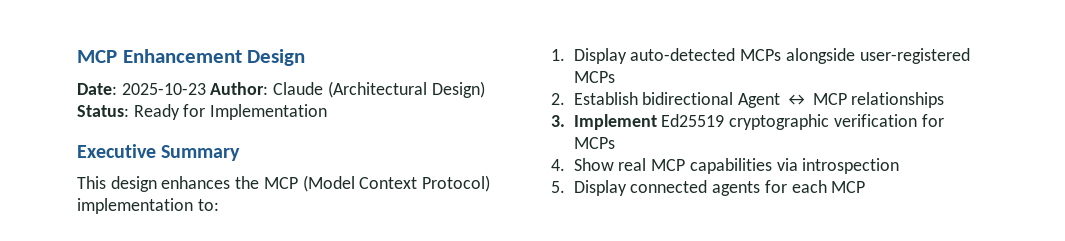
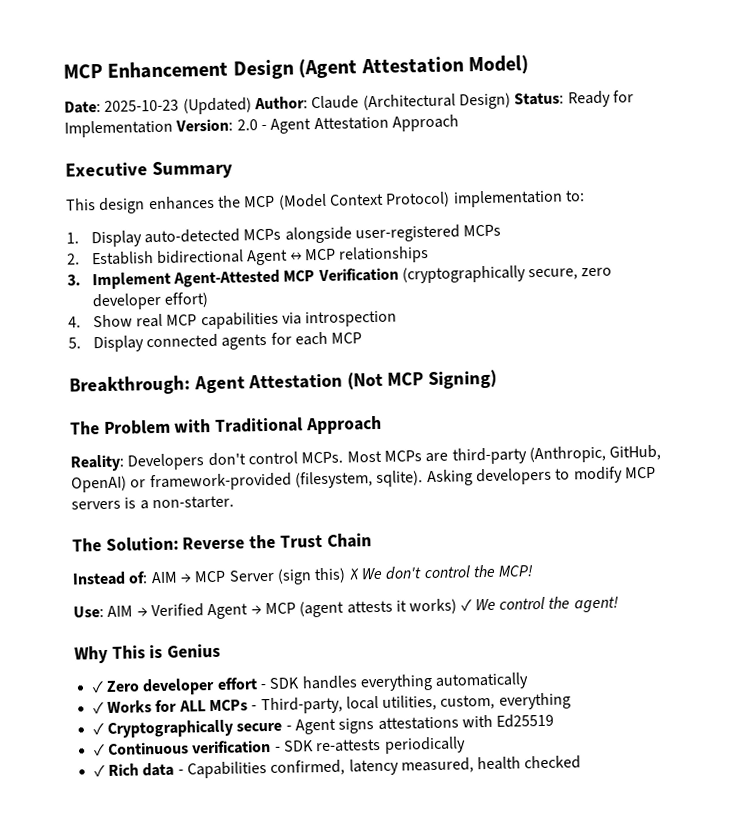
(306, 57) none -> [298,55,529,79] (Agent Attestation Model)
(206, 89) none -> [182,97,252,115] (Updated)
(328, 112) none -> [175,114,459,134] Version: 2.0 - Agent Attestation Approach
[661,114,944,130] [573,137,615,149] Ed25519 cryptographic verification for MCPs -> [172,265,613,288] [91,292,209,311] Agent-Attested MCP Verification (cryptographically secure, zero developer effort)
(866, 187) none -> [69,369,497,396] [70,415,382,435] [70,444,662,472] [71,466,656,493] [71,495,234,510] [72,533,372,552] [72,564,534,586] [73,596,619,620] [74,643,222,664] [91,672,530,696] [92,692,571,715] [92,713,555,738] [93,736,466,757] [93,755,582,779] // Breakthrough: Agent Attestation (Not MCP Signing) // The Problem with Traditional Approach // Reality: Developers don't control MCPs. Most MCPs are third-party (Anthropic, GitHub, OpenAI) or framework-provided (filesystem, sqlite). Asking developers to modify MCP servers is a non-starter. // The Solution: Reverse the Trust Chain // Instead of: AIM → MCP Server (sign this) ✗ We don't control the MCP! // Use: AIM → Verified Agent → MCP (agent attests it works) ✓ We control the agent! // Why This is Genius // ✓ Zero developer effort - SDK handles everything automatically // ✓ Works for ALL MCPs - Third-party, local utilities, custom, everything // ✓ Cryptographically secure - Agent signs attestations with Ed25519 // ✓ Continuous verification - SDK re-attests periodically // ✓ Rich data - Capabilities confirmed, latency measured, health checked

